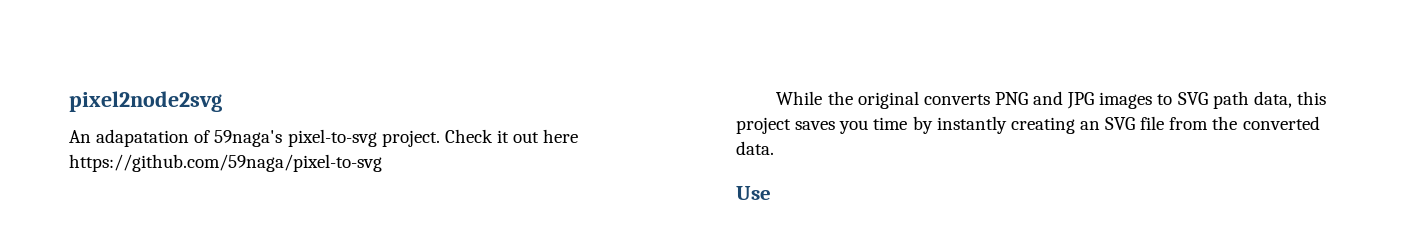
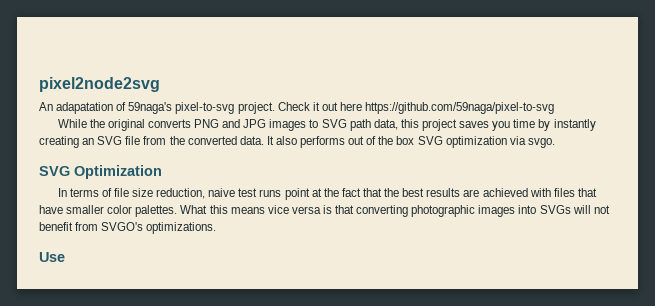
(774, 148) none -> [266,136,555,148] [39,165,162,179] [57,188,597,200] [39,205,610,217] [39,222,217,234] It also performs out of the box SVG optimization via svgo. // SVG Optimization // In terms of file size reduction, naive test runs point at the fact that the best results are achieved with files that have smaller color palettes. What this means vice versa is that converting photographic images into SVGs will not benefit from SVGO's optimizations.

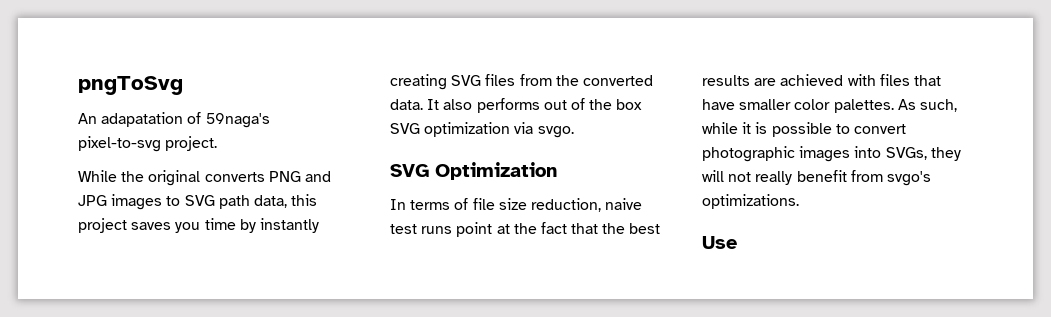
[39,77,160,92] pixel2node2svg -> [78,76,183,95] pngToSvg
[277,102,555,114] Check it out here https://github.com/59naga/pixel-to-svg -> (218, 143) none
[82,136,141,145] an SVG file -> [451,74,516,86] SVG files
[180,205,409,217] What this means vice versa is that converting -> [897,99,957,112] [702,122,906,137] As such, while it is possible to convert
[539,205,571,214] SVGs -> [885,147,961,161] SVGs, they
(610, 209) none -> [755,171,793,185] really
[101,222,144,231] SVGO's -> [886,171,931,186] svgo's

